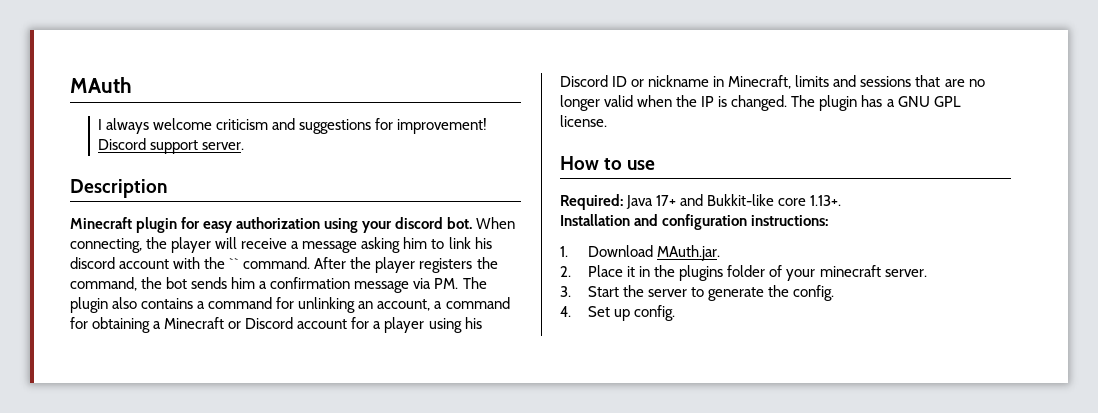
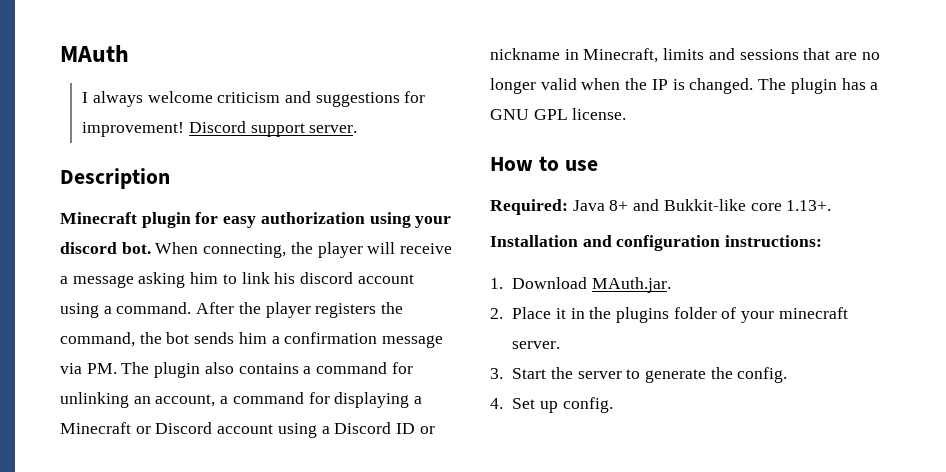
[173,257,240,269] with the `` -> [60,303,112,318] using a
[92,317,151,333] obtaining -> [334,392,410,408] displaying
[351,317,482,333] for a player using his -> [277,423,330,438] using a
[656,195,677,206] 17+ -> [609,200,629,211] 8+

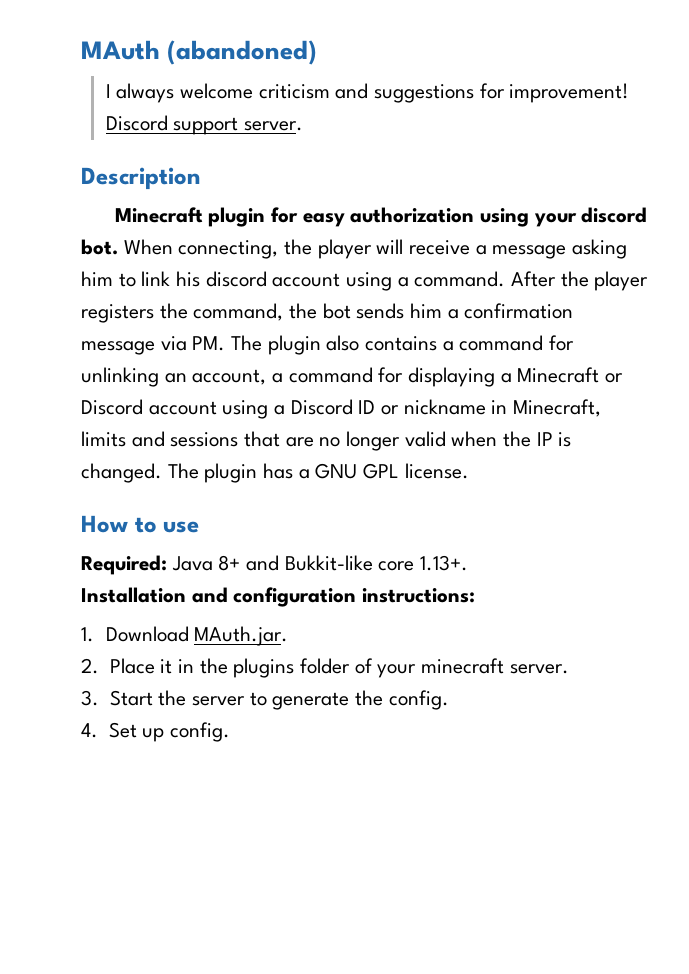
(129, 53) none -> [167,40,318,65] (abandoned)

